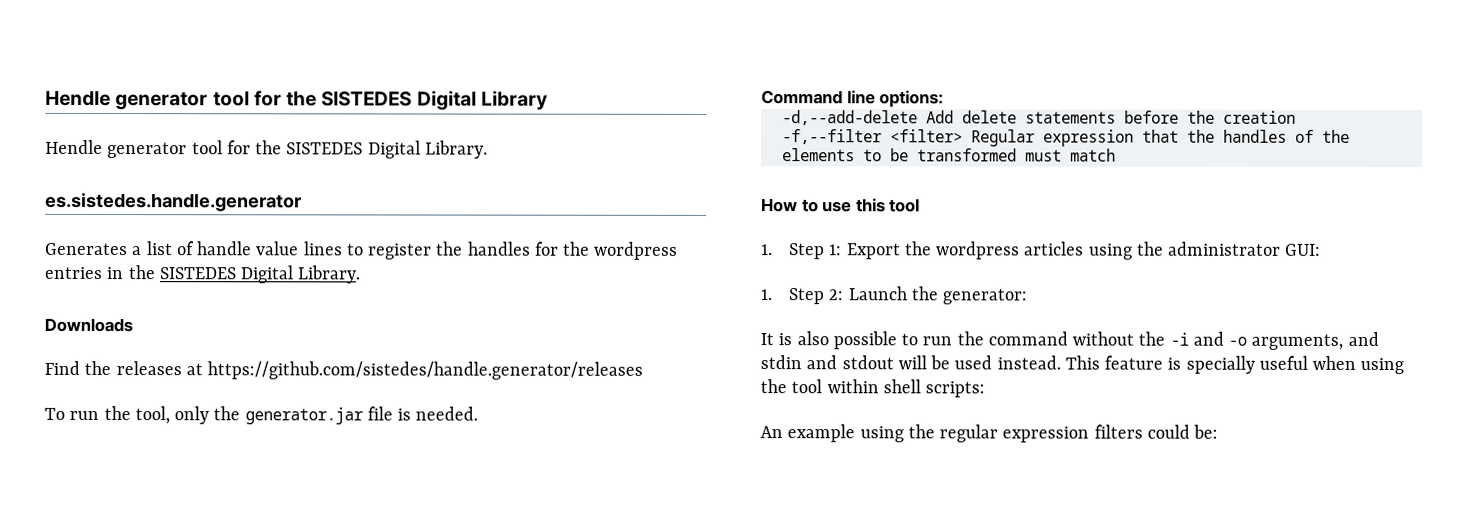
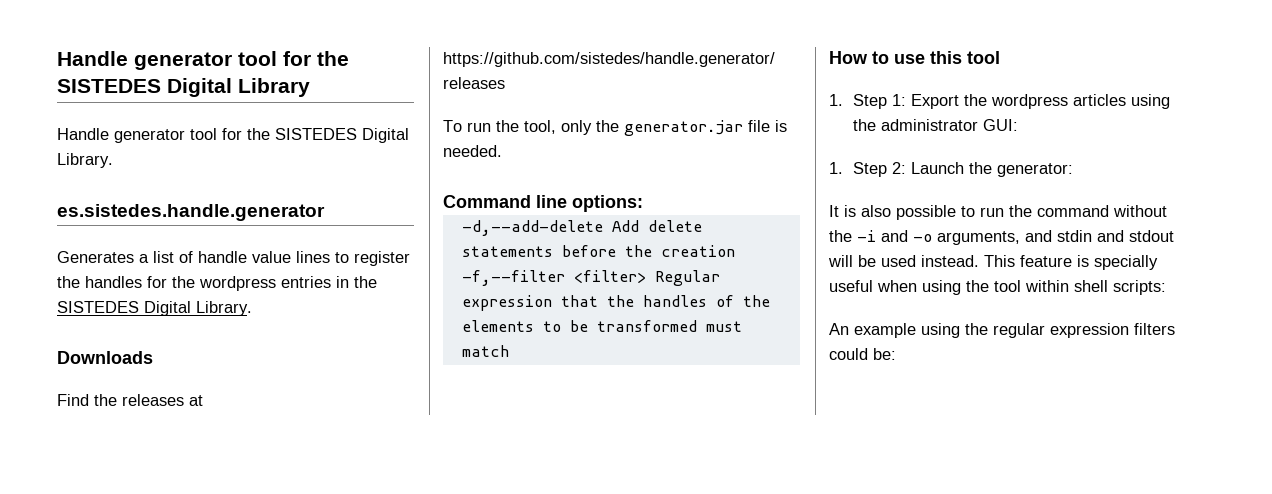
[45,90,111,107] Hendle -> [57,51,128,66] Handle
[45,139,103,155] Hendle -> [57,128,109,140] Handle

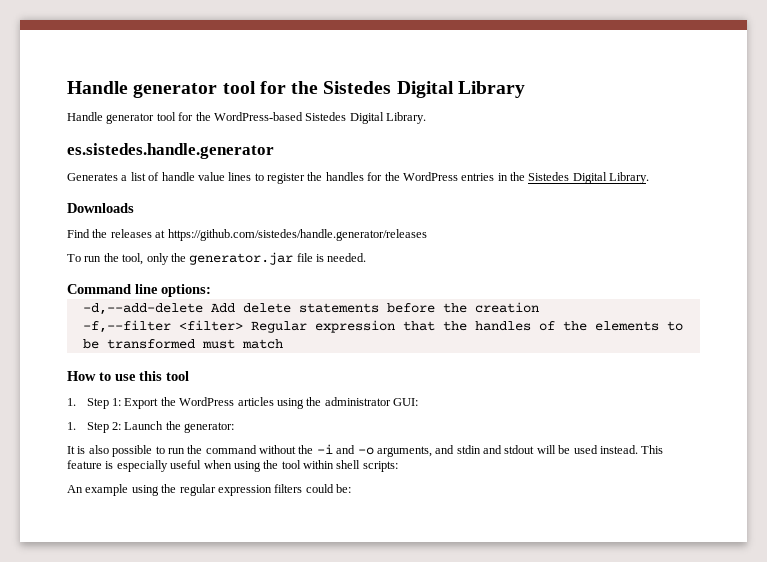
[57,51,349,70] [57,79,161,93] Handle generator tool for the SISTEDES -> [67,81,392,98] Handle generator tool for the Sistedes
[275,128,357,140] SISTEDES -> [213,112,347,121] WordPress-based Sistedes
[199,276,276,291] wordpress -> [402,172,458,181] WordPress
[57,301,139,313] SISTEDES -> [528,172,570,181] Sistedes
[991,94,1069,109] wordpress -> [179,397,235,406] WordPress
[1094,255,1158,270] specially -> [116,460,168,472] especially

